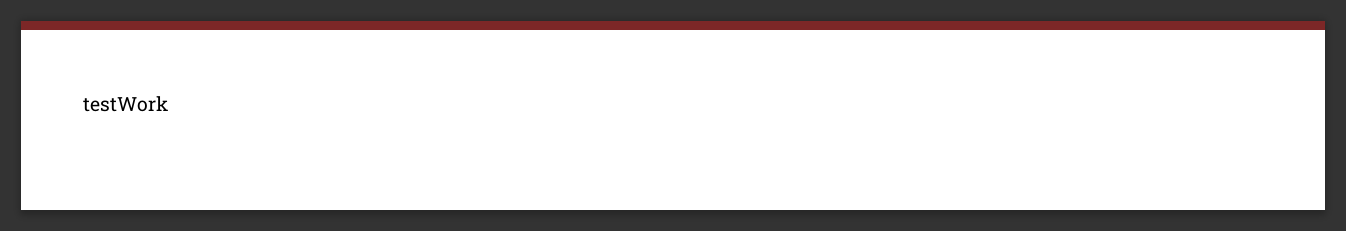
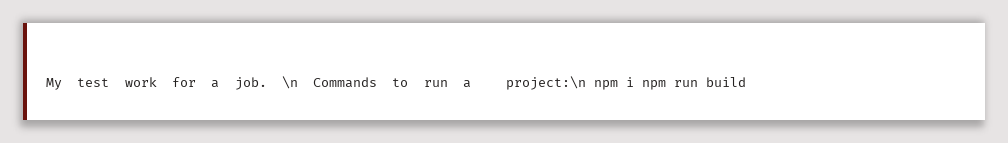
[83,96,168,112] testWork -> [46,76,746,90] My test work for a job. \n Commands to run a project:\n npm i npm run build

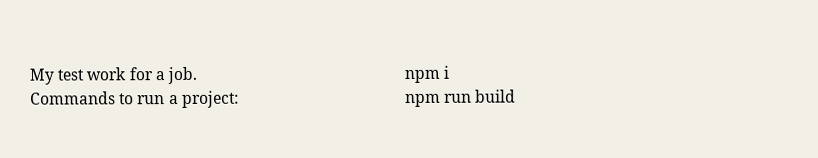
[281,76,298,89] \n -> (198, 75) //
[506,76,586,90] project:\n -> [181,90,239,108] project: //
(634, 82) none -> (450, 72) //

